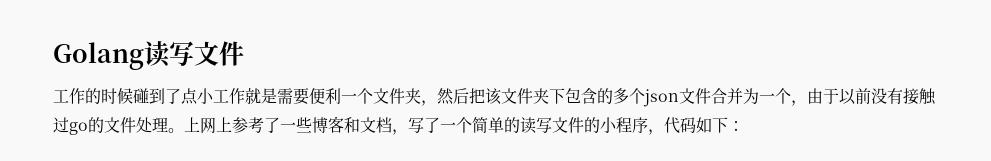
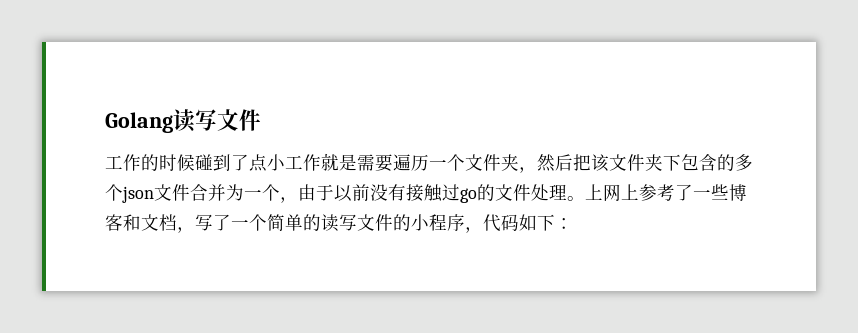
[309,88,341,105] 便利 -> [393,154,429,171] 遍历

